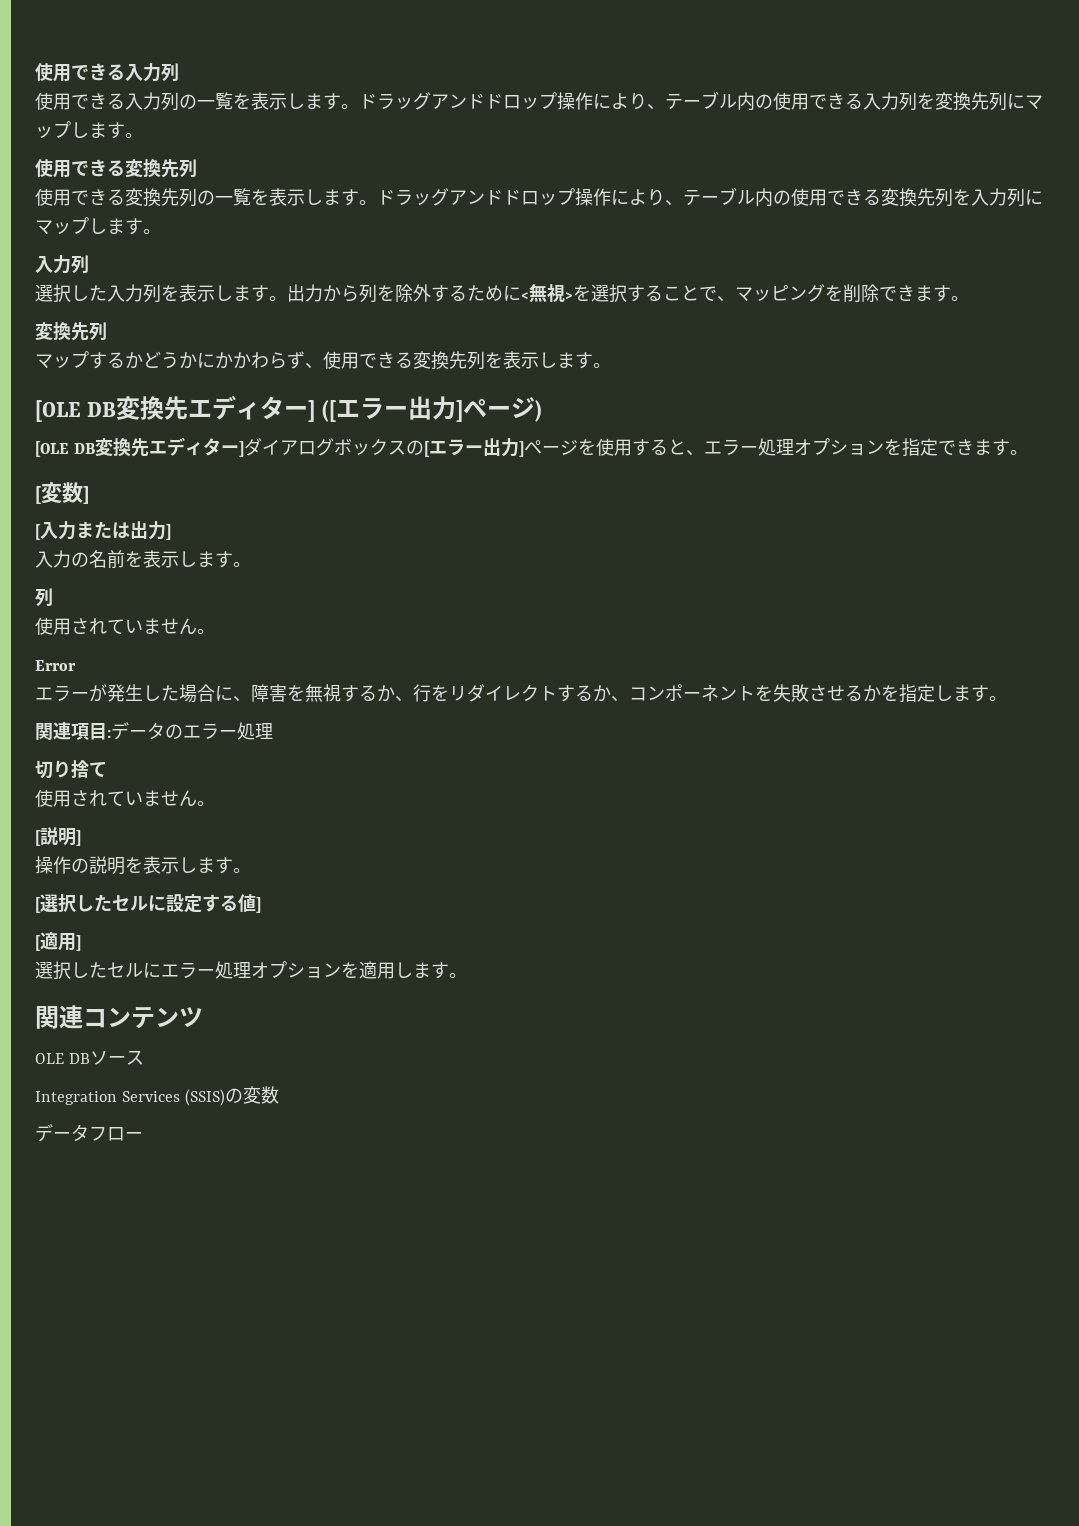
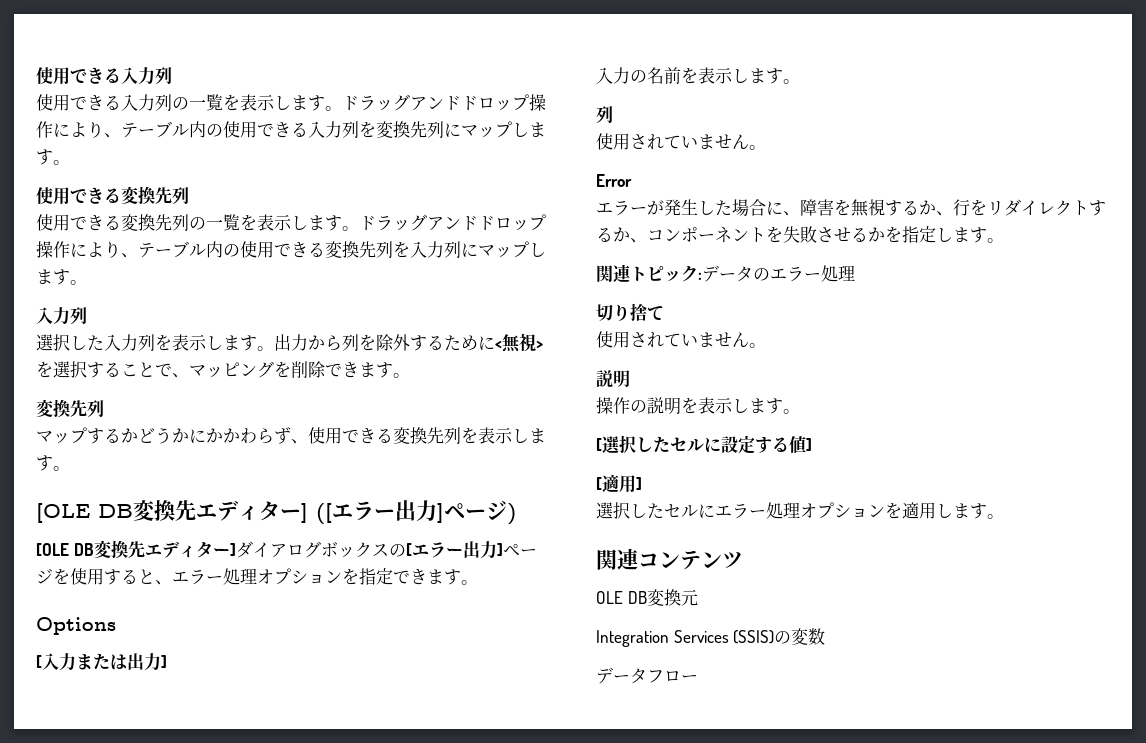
[35,482,89,504] [変数] -> [36,617,116,635] Options
[71,723,107,740] 項目 -> [630,265,698,282] トピック
[35,827,81,846] [説明] -> [596,370,630,388] 説明
[89,1050,144,1065] ソース -> [646,589,698,606] 変換元

